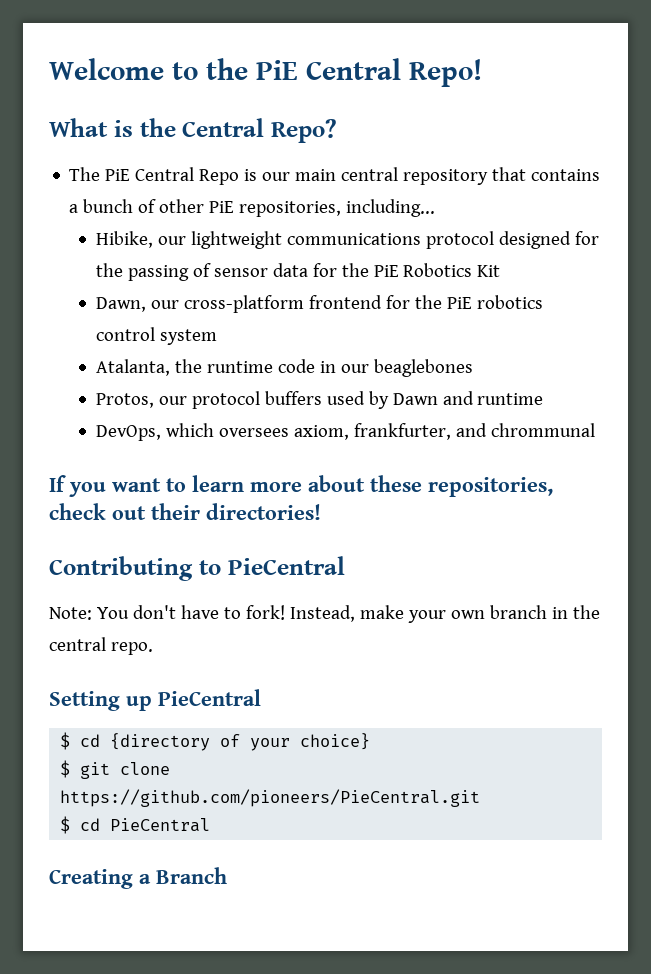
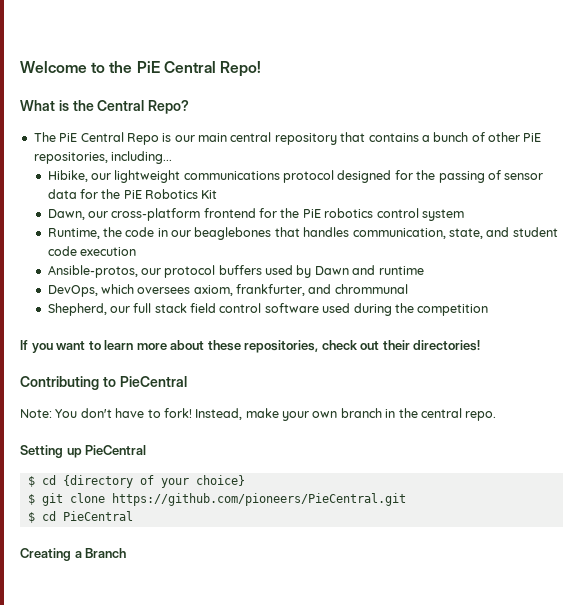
[95,359,273,376] Atalanta, the runtime -> [47,227,122,239] Runtime, the
[95,393,154,408] // Protos, -> [274,227,558,239] [47,246,136,256] [47,265,138,278] that handles communication, state, and student code execution // Ansible-protos,
(595, 430) none -> [47,303,489,316] // Shepherd, our full stack field control software used during the competition

